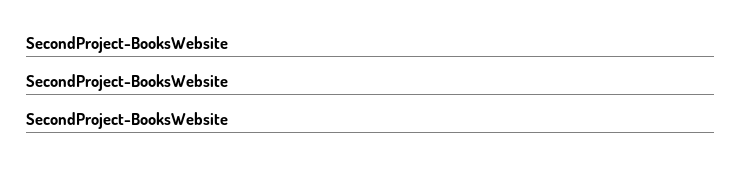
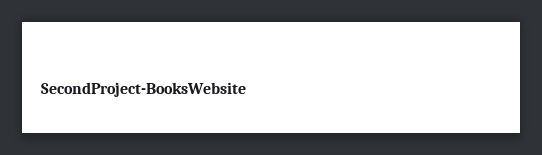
[26,36,228,53] [26,74,228,91] [26,112,228,129] SecondProject-BooksWebsite // SecondProject-BooksWebsite // SecondProject-BooksWebsite -> [41,82,246,97] SecondProject-BooksWebsite

